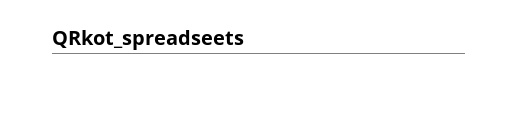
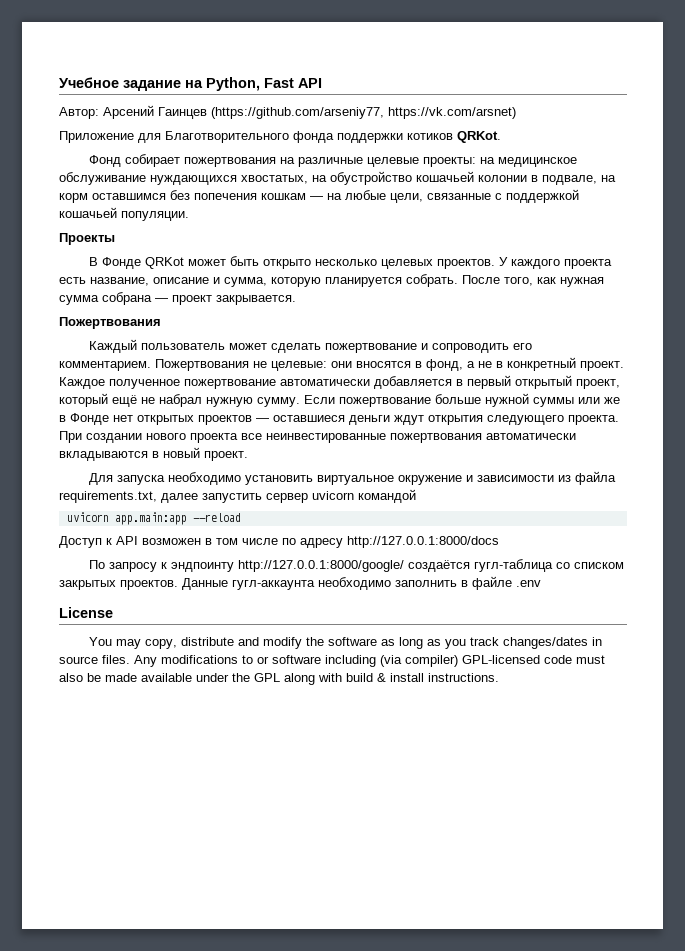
[52,30,244,50] QRkot_spreadseets -> [59,77,322,91] [59,105,516,119] [59,131,501,143] [88,154,577,167] [59,171,616,185] [59,189,579,203] [59,207,189,221] [59,233,115,245] [88,256,612,269] [59,274,604,287] [59,292,296,305] [59,317,161,329] [88,339,532,353] [59,357,624,371] [59,375,620,389] [59,393,620,407] [59,413,619,425] [59,431,576,443] [59,447,248,461] [88,471,616,485] [59,489,416,503] [66,512,241,525] [59,536,499,548] [88,559,624,572] [59,576,541,590] [59,607,113,618] [88,637,602,649] [59,655,605,667] [59,673,499,685] Учебное задание на Python, Fast API // Автор: Арсений Гаинцев (https://github.com/arseniy77, https://vk.com/arsnet) // Приложение для Благотворительного фонда поддержки котиков QRKot. // Фонд собирает пожертвования на различные целевые проекты: на медицинское обслуживание нуждающихся хвостатых, на обустройство кошачьей колонии в подвале, на корм оставшимся без попечения кошкам — на любые цели, связанные с поддержкой кошачьей популяции. // Проекты // В Фонде QRKot может быть открыто несколько целевых проектов. У каждого проекта есть название, описание и сумма, которую планируется собрать. После того, как нужная сумма собрана — проект закрывается. // Пожертвования // Каждый пользователь может сделать пожертвование и сопроводить его комментарием. Пожертвования не целевые: они вносятся в фонд, а не в конкретный проект. Каждое полученное пожертвование автоматически добавляется в первый открытый проект, который ещё не набрал нужную сумму. Если пожертвование больше нужной суммы или же в Фонде нет открытых проектов — оставшиеся деньги ждут открытия следующего проекта. При создании нового проекта все неинвестированные пожертвования автоматически вкладываются в новый проект. // Для запуска необходимо установить виртуальное окружение и зависимости из файла requirements.txt, далее запустить сервер uvicorn командой // uvicorn app.main:app --reload // Доступ к API возможен в том числе по адресу http://127.0.0.1:8000/docs // По запросу к эндпоинту http://127.0.0.1:8000/google/ создаётся гугл-таблица со списком закрытых проектов. Данные гугл-аккаунта необходимо заполнить в файле .env // License // You may copy, distribute and modify the software as long as you track changes/dates in source files. Any modifications to or software including (via compiler) GPL-licensed code must also be made available under the GPL along with build & install instructions.

